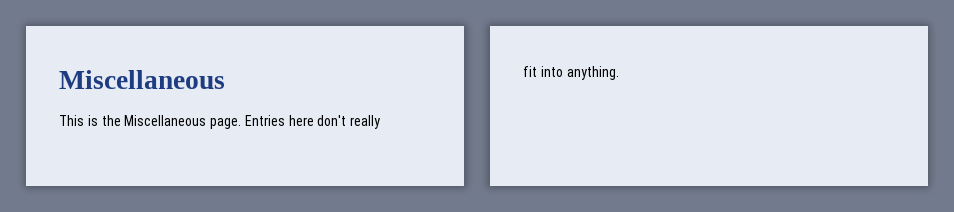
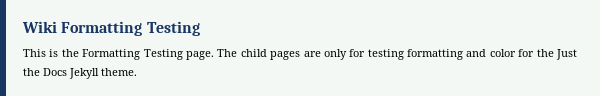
[59,70,225,89] Miscellaneous -> [22,21,200,36] Wiki Formatting Testing
[124,115,381,129] [523,66,619,80] Miscellaneous page. Entries here don't really fit into anything. -> [82,49,578,60] [23,68,137,79] Formatting Testing page. The child pages are only for testing formatting and color for the Just the Docs Jekyll theme.

